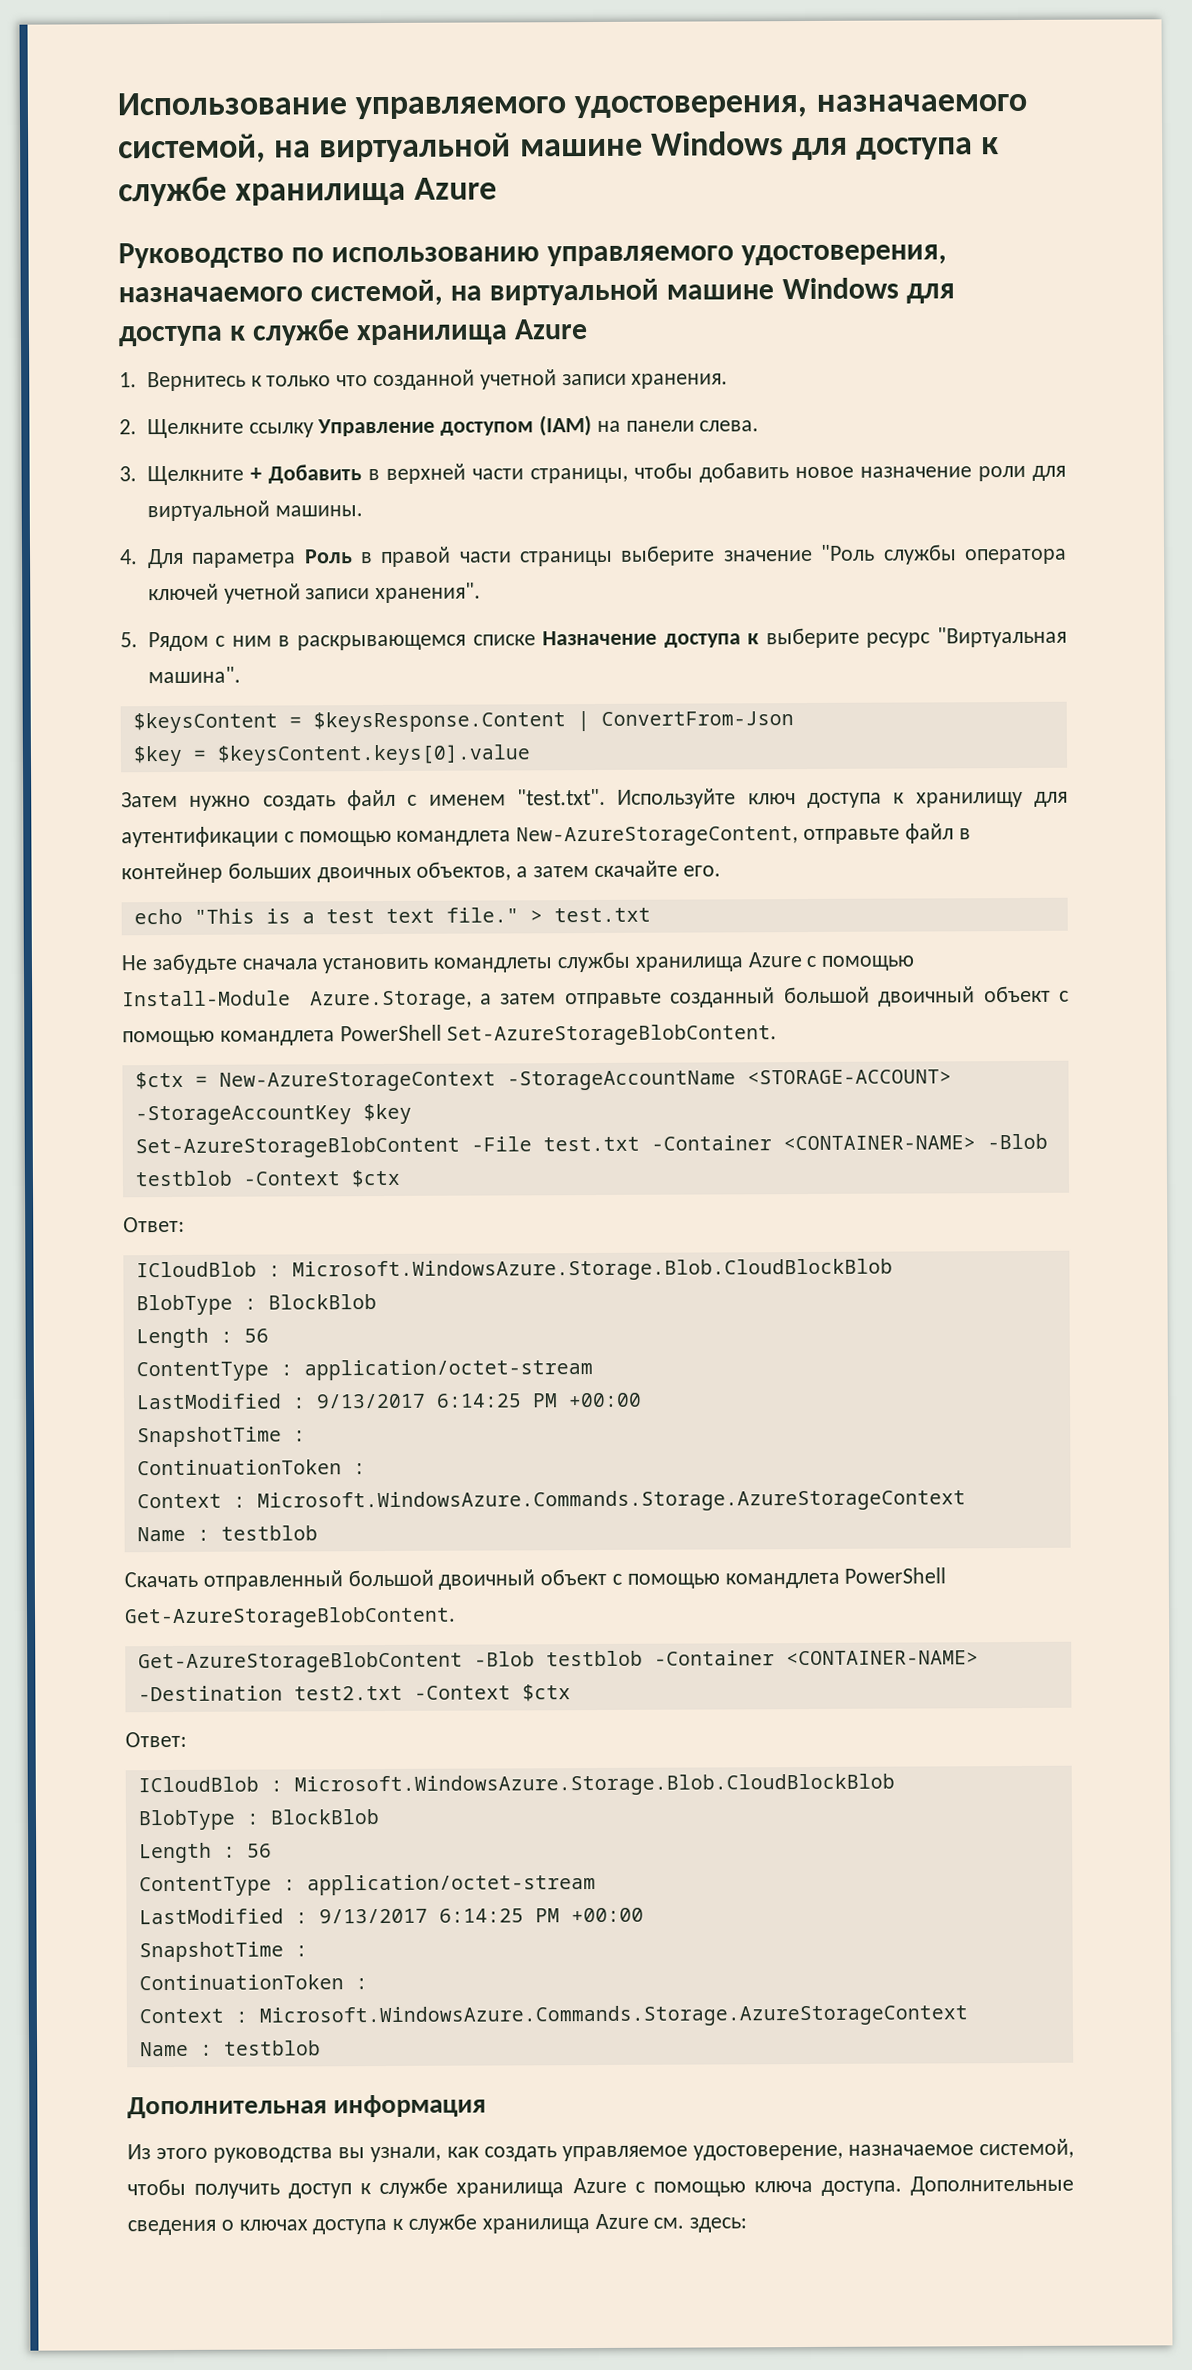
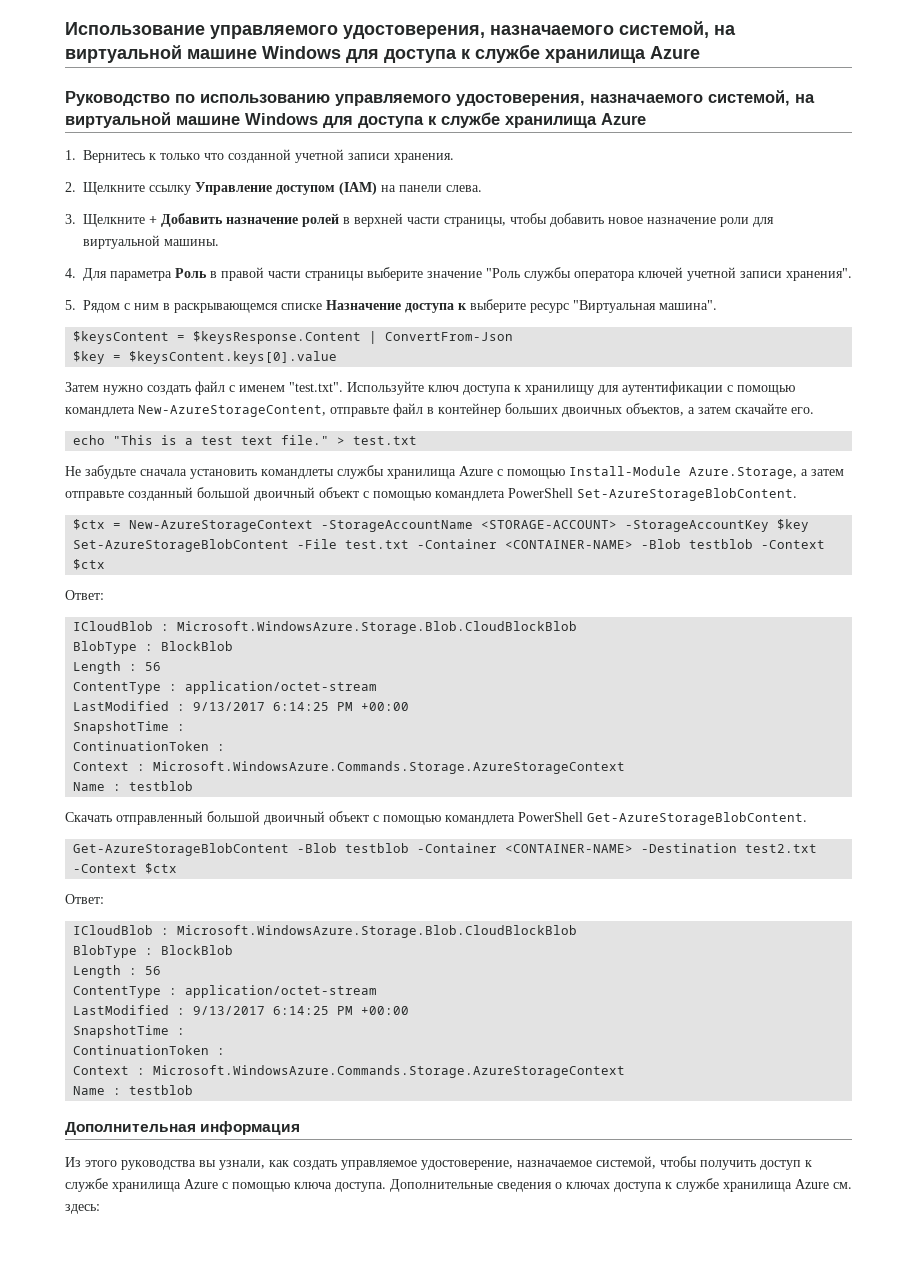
(362, 474) none -> [226,213,339,227] назначение ролей

